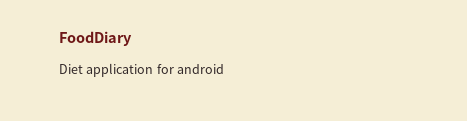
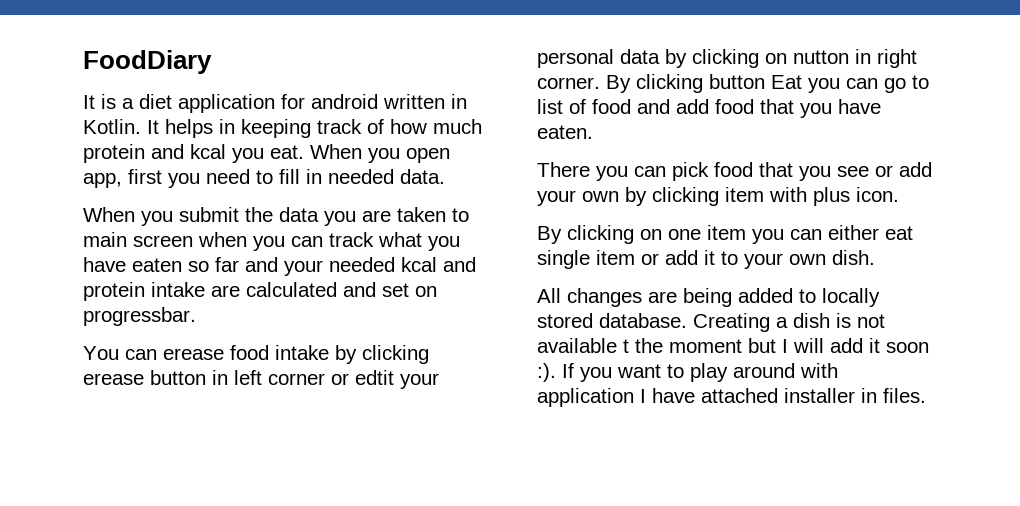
[59,63,225,77] Diet application for android -> [83,94,467,113] [83,119,482,138] [83,144,450,163] [83,169,445,188] [83,207,469,226] [83,232,460,251] [83,257,476,276] [83,282,437,301] [83,307,196,326] [83,345,429,364] [83,370,439,389] [537,49,917,68] [537,74,929,93] [537,99,881,118] [537,125,593,139] [537,162,932,181] [537,187,899,206] [537,225,913,244] [537,250,875,269] [537,288,880,307] [537,313,885,332] [537,338,929,353] [537,363,838,382] [537,388,926,407] It is a diet application for android written in Kotlin. It helps in keeping track of how much protein and kcal you eat. When you open app, first you need to fill in needed data. // When you submit the data you are taken to main screen when you can track what you have eaten so far and your needed kcal and protein intake are calculated and set on progressbar. // You can erease food intake by clicking erease button in left corner or edtit your personal data by clicking on nutton in right corner. By clicking button Eat you can go to list of food and add food that you have eaten. // There you can pick food that you see or add your own by clicking item with plus icon. // By clicking on one item you can either eat single item or add it to your own dish. // All changes are being added to locally stored database. Creating a dish is not available t the moment but I will add it soon :). If you want to play around with application I have attached installer in files.

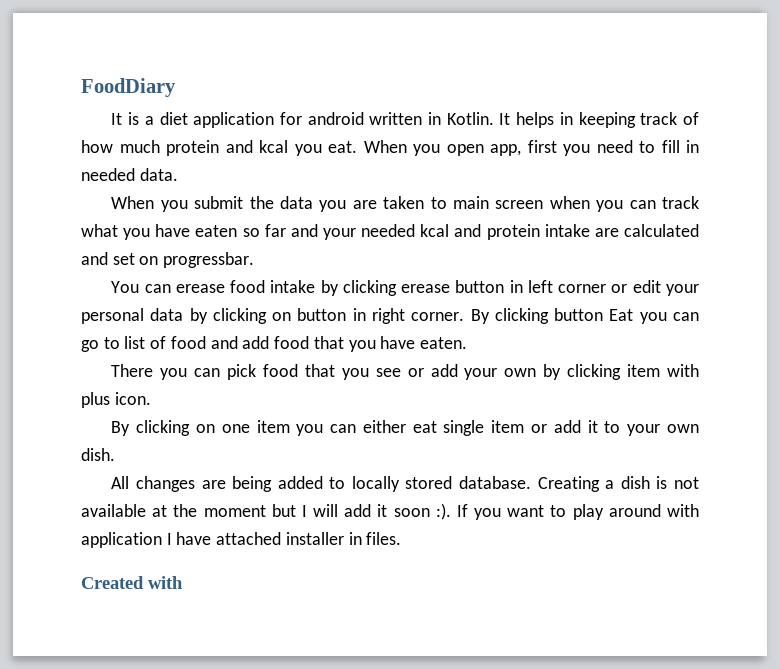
[355,370,394,385] edtit -> [632,280,661,293] edit
[793,50,849,64] nutton -> [297,308,347,321] button
[623,339,629,353] t -> [152,505,168,517] at
(926, 395) none -> [81,576,183,589] // Created with

